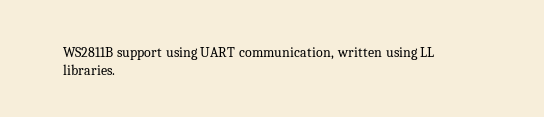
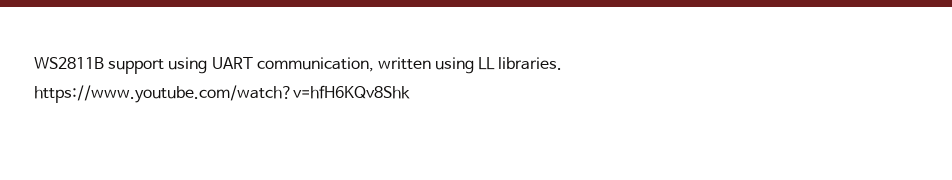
(115, 69) none -> [34,85,410,103] // https://www.youtube.com/watch?v=hfH6KQv8Shk

